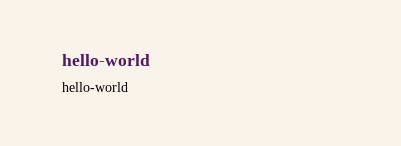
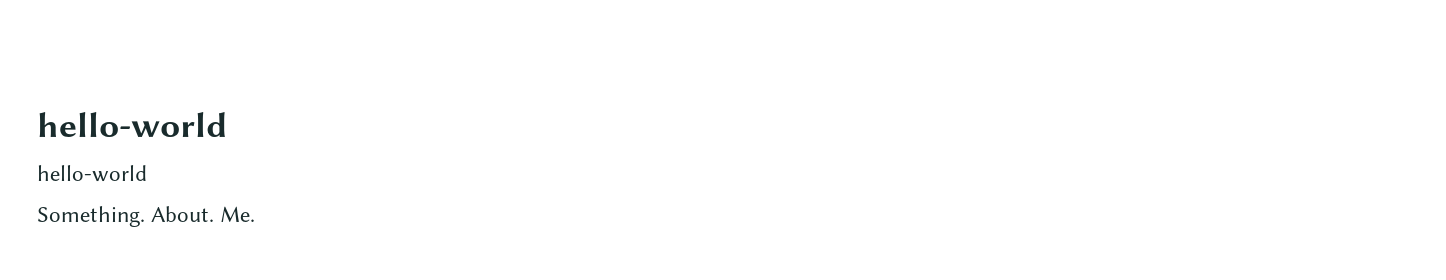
(128, 87) none -> [37,206,256,227] // Something. About. Me.

